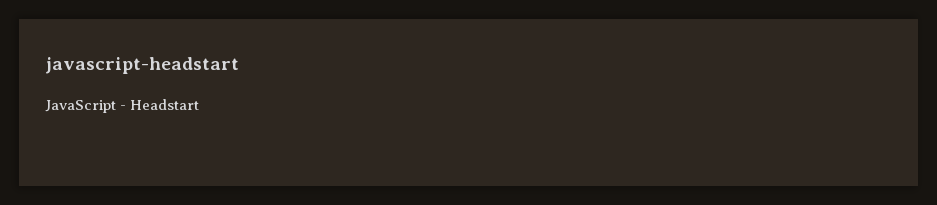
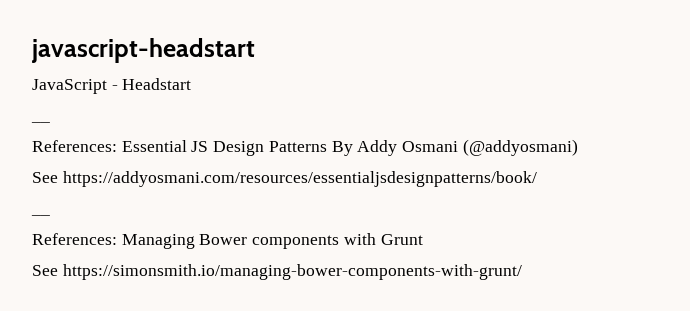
(200, 104) none -> [31,121,50,123] [32,139,578,156] [32,171,537,187] [31,214,50,216] [32,233,423,249] [32,264,522,280] // __ // References: Essential JS Design Patterns By Addy Osmani (@addyosmani) // See https://addyosmani.com/resources/essentialjsdesignpatterns/book/ // __ // References: Managing Bower components with Grunt // See https://simonsmith.io/managing-bower-components-with-grunt/

